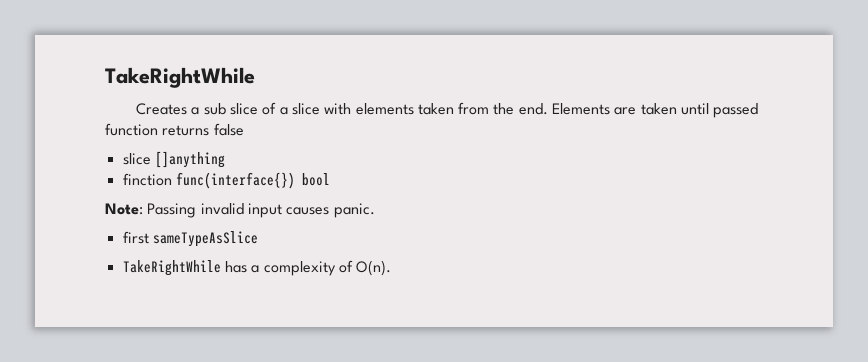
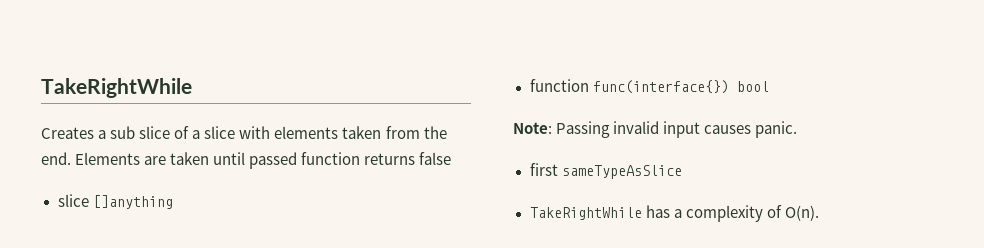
[122,173,172,186] finction -> [529,79,589,92] function

